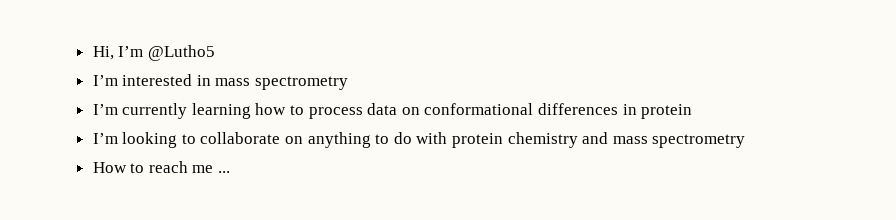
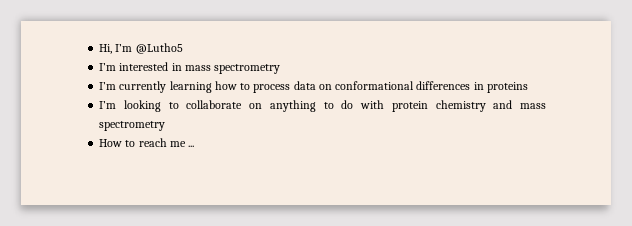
[641,104,693,119] protein -> [486,82,528,93] proteins

